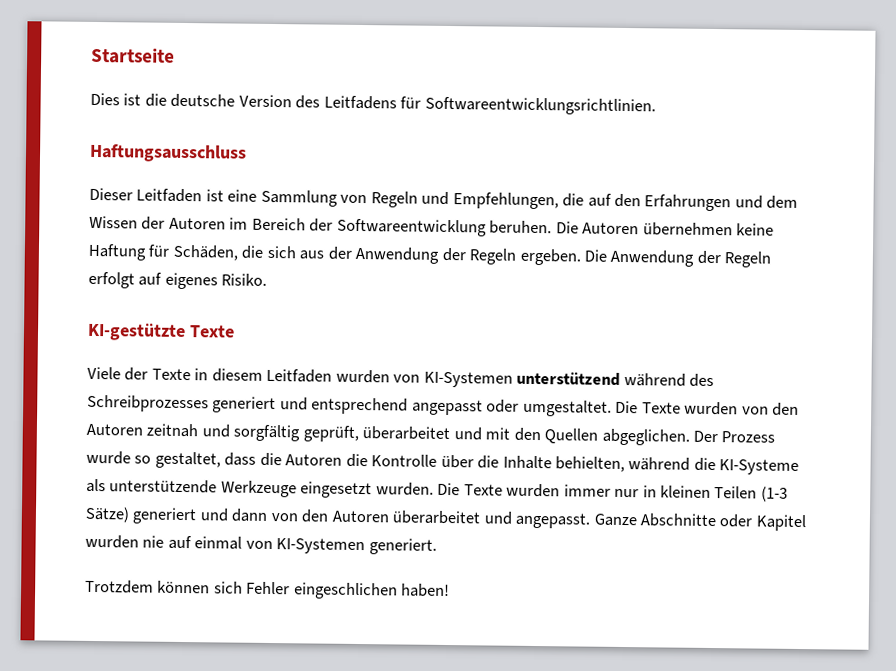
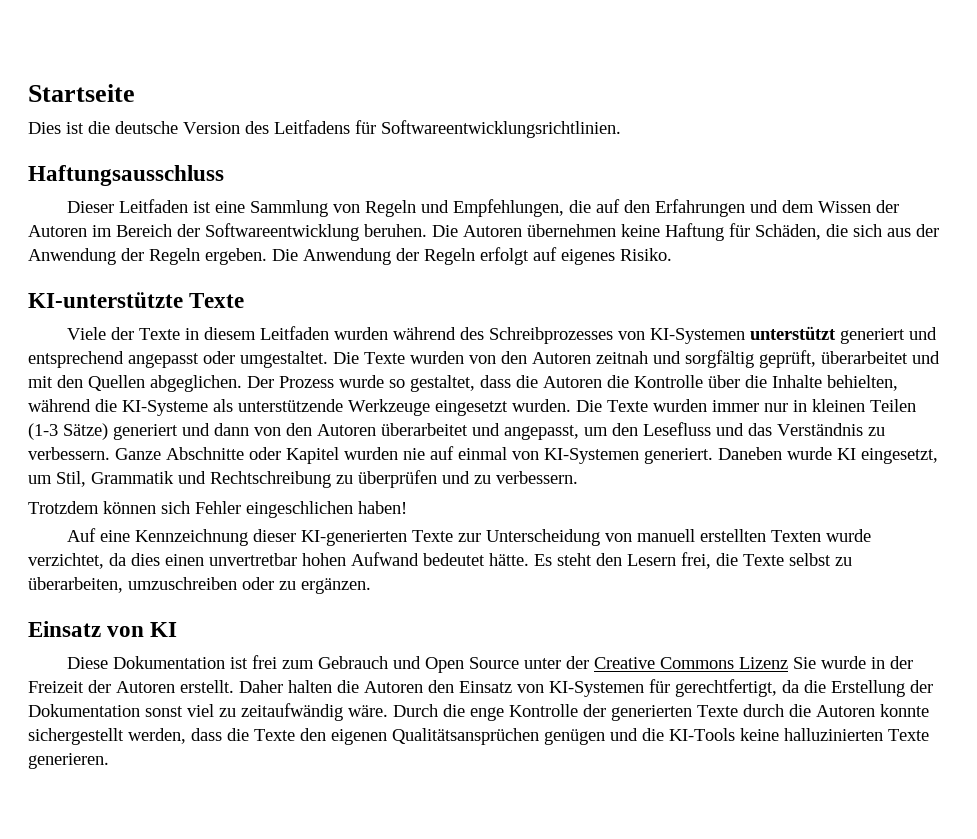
[87,322,186,342] KI-gestützte -> [28,292,183,308] KI-unterstützte
[393,371,715,388] [87,394,209,413] von KI-Systemen unterstützend während des Schreibprozesses -> [393,326,837,344] während des Schreibprozesses von KI-Systemen unterstützt
[515,512,591,529] angepasst. -> [504,422,885,440] [28,447,110,460] angepasst, um den Lesefluss und das Verständnis zu verbessern.
(437, 546) none -> [718,447,938,464] [28,470,578,488] Daneben wurde KI eingesetzt, um Stil, Grammatik und Rechtschreibung zu überprüfen und zu verbessern.
(451, 590) none -> [67,528,872,546] [28,552,852,569] [28,577,371,594] [28,621,178,637] [67,655,914,673] [28,679,933,697] [28,703,929,721] [28,728,929,745] [28,753,109,769] // Auf eine Kennzeichnung dieser KI-generierten Texte zur Unterscheidung von manuell erstellten Texten wurde verzichtet, da dies einen unvertretbar hohen Aufwand bedeutet hätte. Es steht den Lesern frei, die Texte selbst zu überarbeiten, umzuschreiben oder zu ergänzen. // Einsatz von KI // Diese Dokumentation ist frei zum Gebrauch und Open Source unter der Creative Commons Lizenz Sie wurde in der Freizeit der Autoren erstellt. Daher halten die Autoren den Einsatz von KI-Systemen für gerechtfertigt, da die Erstellung der Dokumentation sonst viel zu zeitaufwändig wäre. Durch die enge Kontrolle der generierten Texte durch die Autoren konnte sichergestellt werden, dass die Texte den eigenen Qualitätsansprüchen genügen und die KI-Tools keine halluzinierten Texte generieren.

